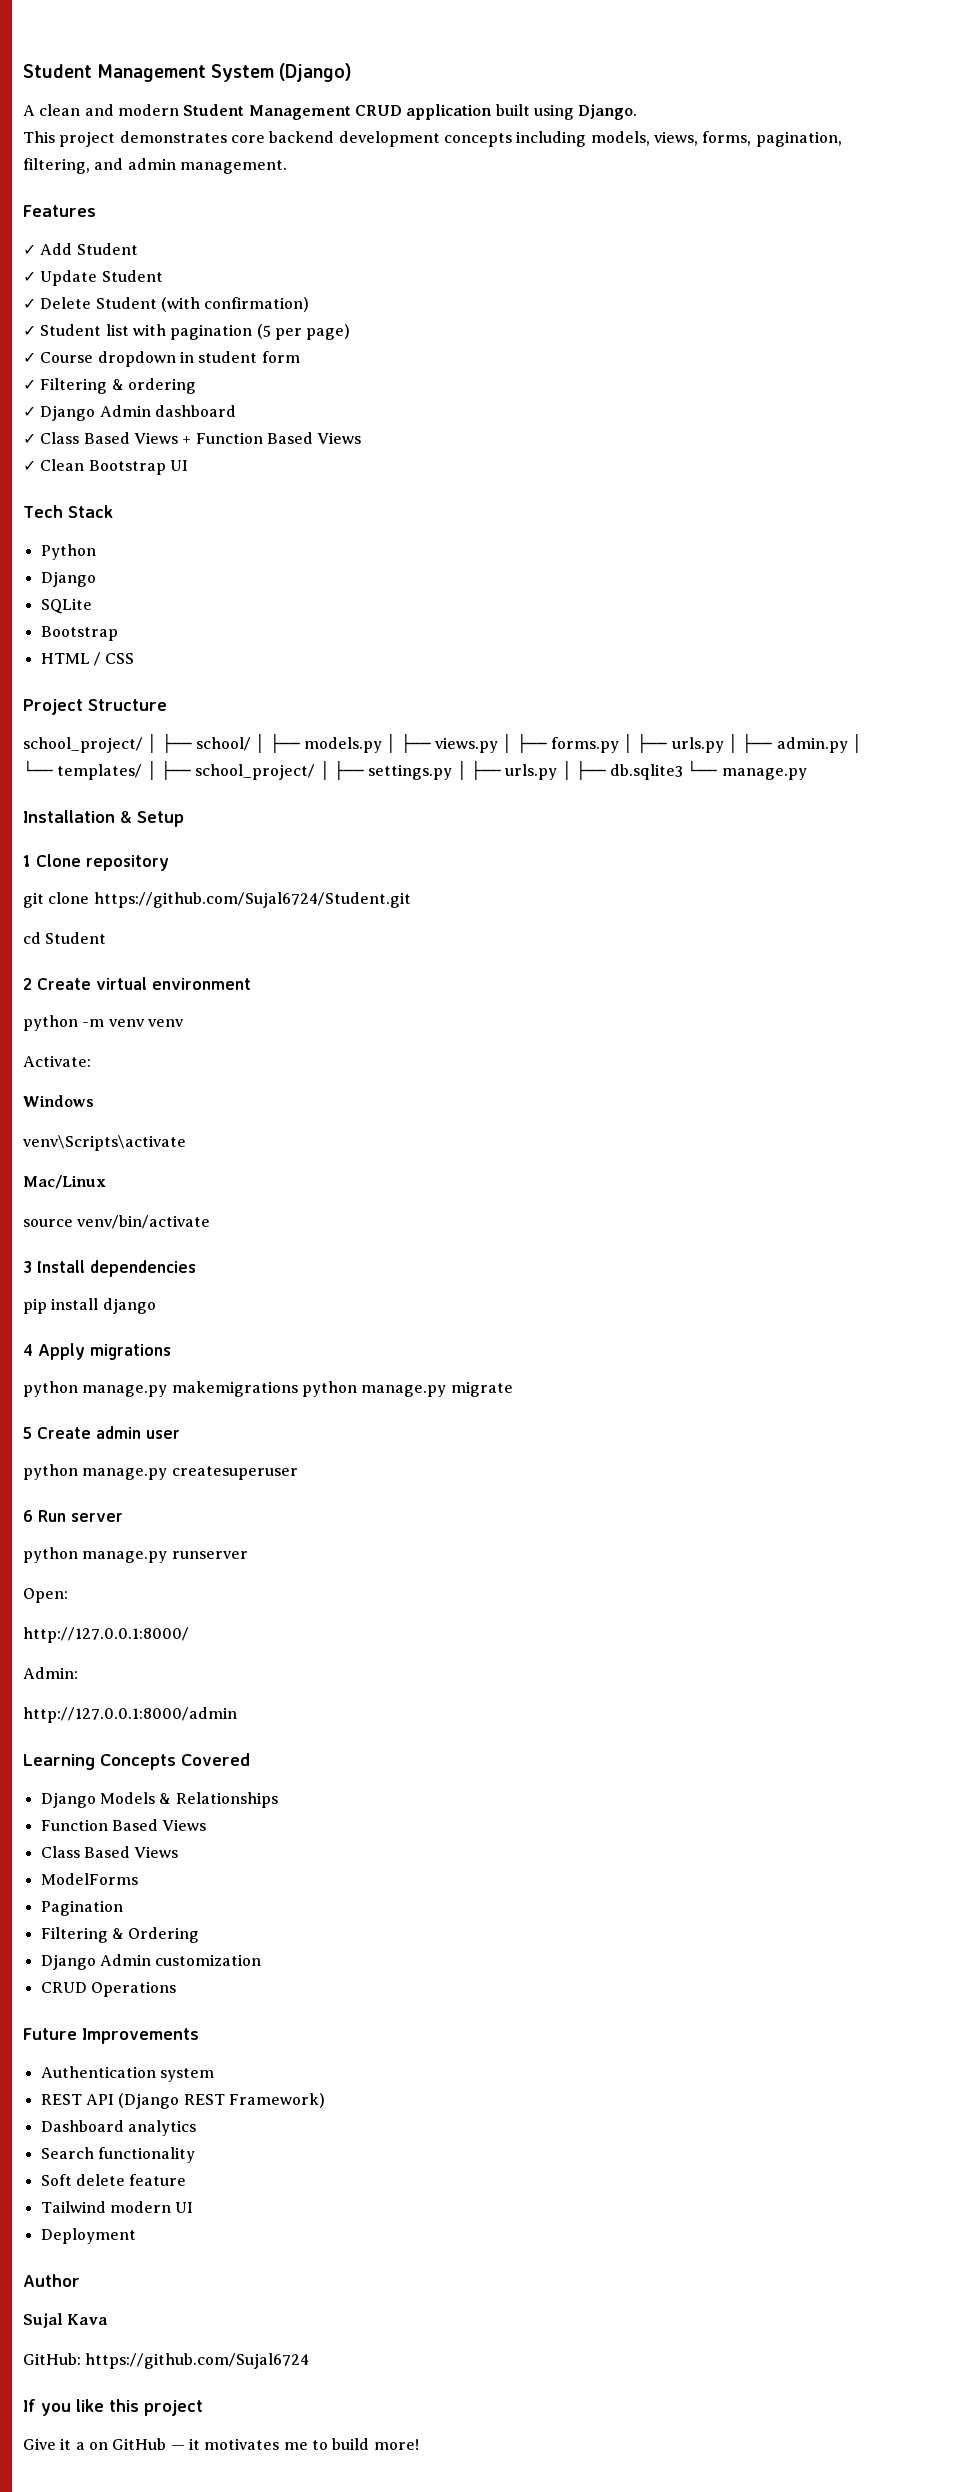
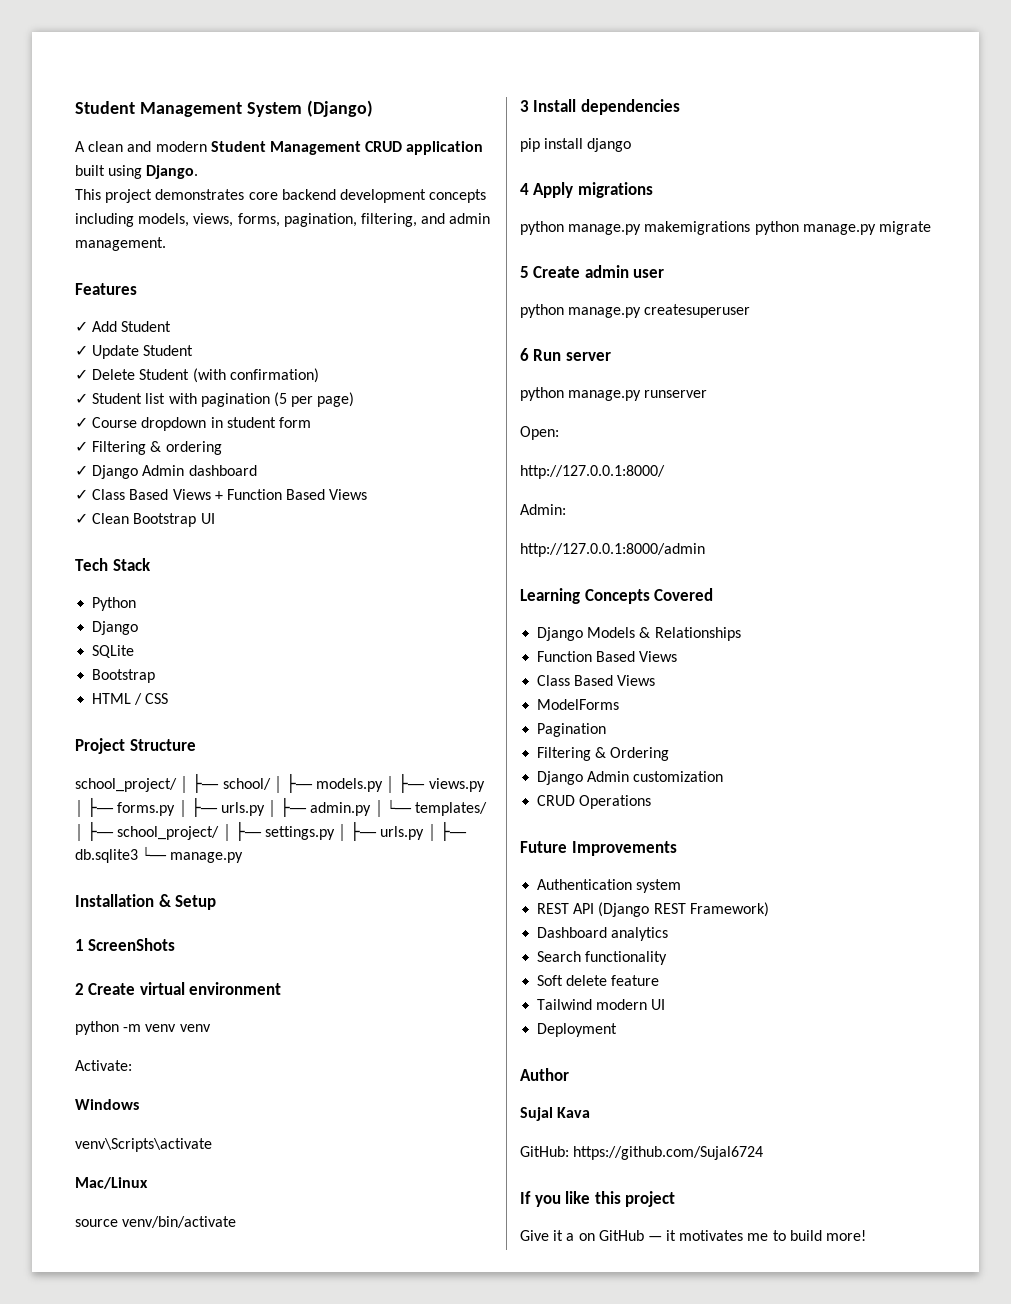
[36,854,169,871] [23,892,411,908] [23,932,107,944] Clone repository // git clone https://github.com/Sujal6724/Student.git // cd Student -> [88,938,176,951] ScreenShots

